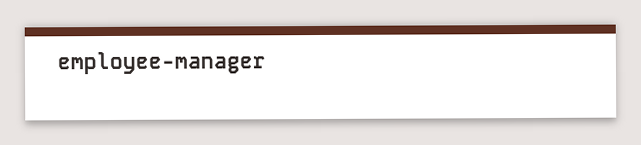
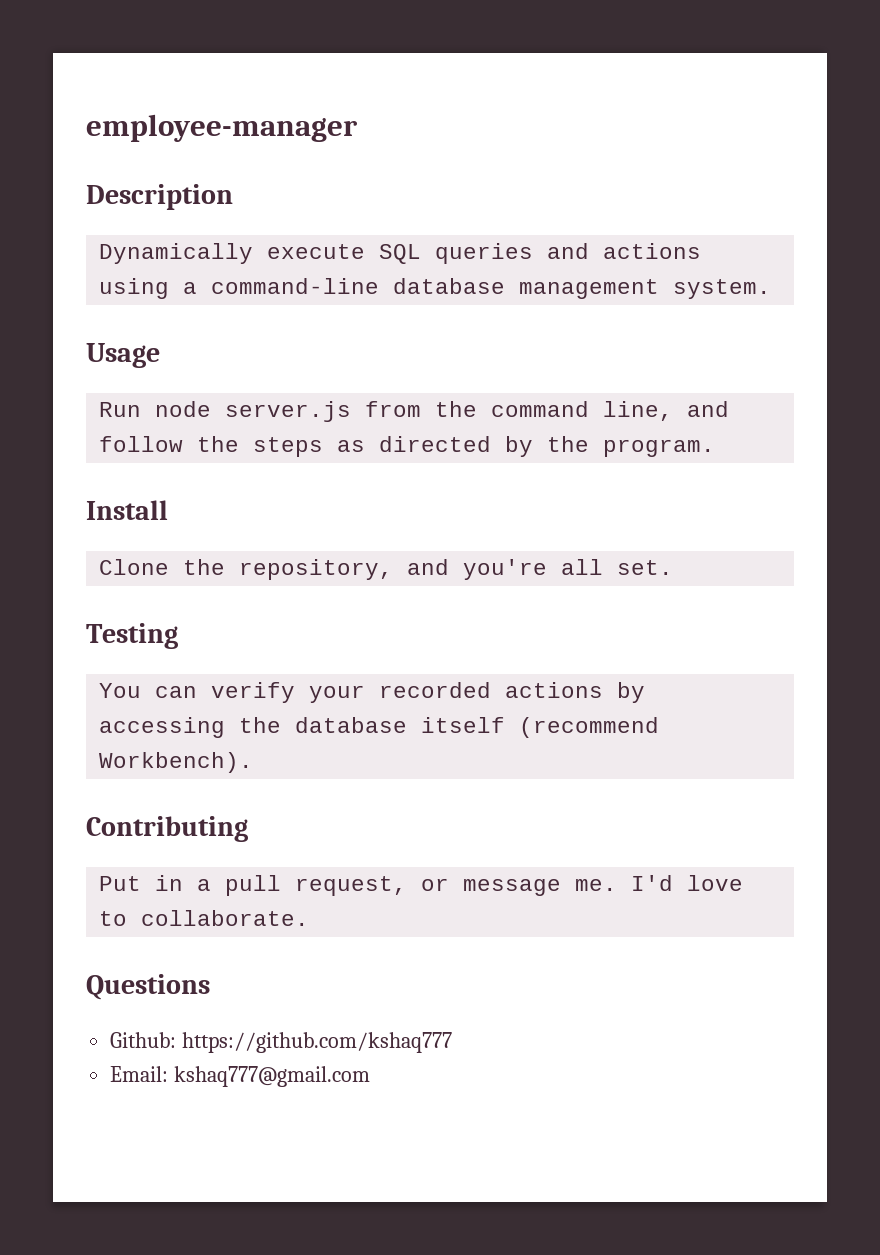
(267, 63) none -> [86,184,233,210] [99,243,702,264] [99,278,772,299] [86,343,160,368] [99,401,730,422] [99,436,716,457] [86,500,168,520] [99,559,674,580] [86,623,178,649] [99,682,646,703] [99,717,660,738] [99,752,254,773] [86,816,248,842] [99,875,744,896] [99,910,310,926] [86,974,210,1000] [110,1032,453,1053] [110,1066,371,1087] // Description // Dynamically execute SQL queries and actions using a command-line database management system. // Usage // Run node server.js from the command line, and follow the steps as directed by the program. // Install // Clone the repository, and you're all set. // Testing // You can verify your recorded actions by accessing the database itself (recommend Workbench). // Contributing // Put in a pull request, or message me. I'd love to collaborate. // Questions // Github: https://github.com/kshaq777 // Email: kshaq777@gmail.com

